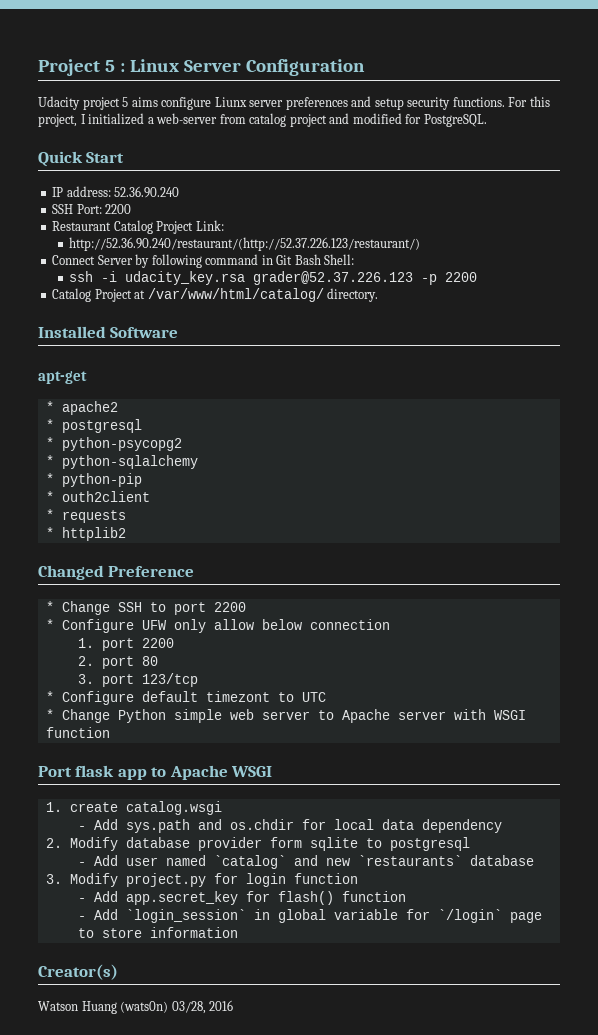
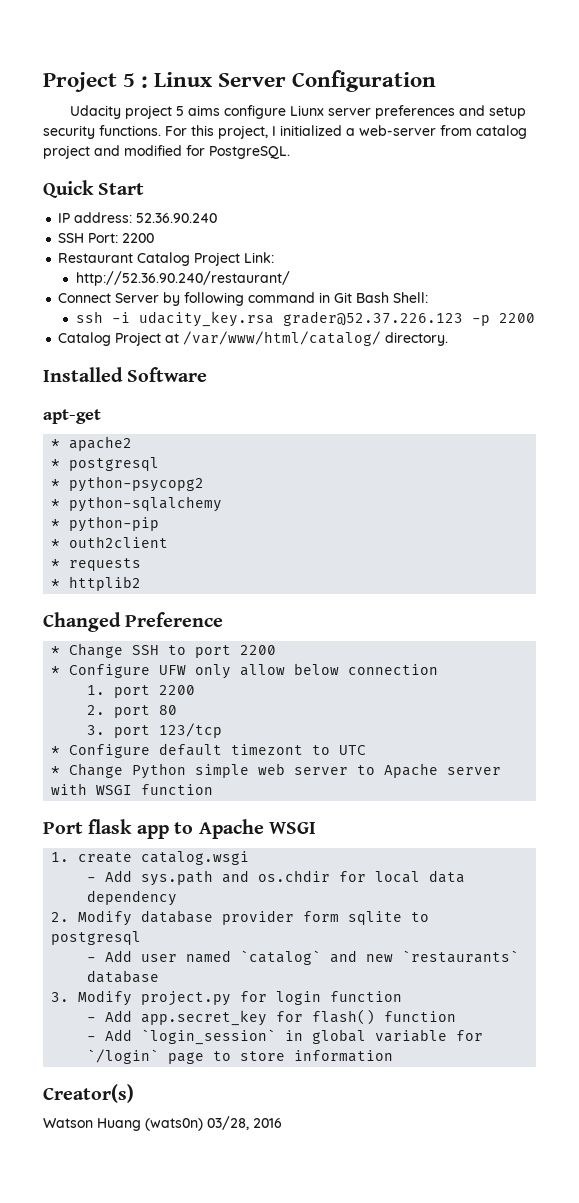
[69,237,421,251] http://52.36.90.240/restaurant/(http://52.37.226.123/restaurant/) -> [76,271,291,286] http://52.36.90.240/restaurant/

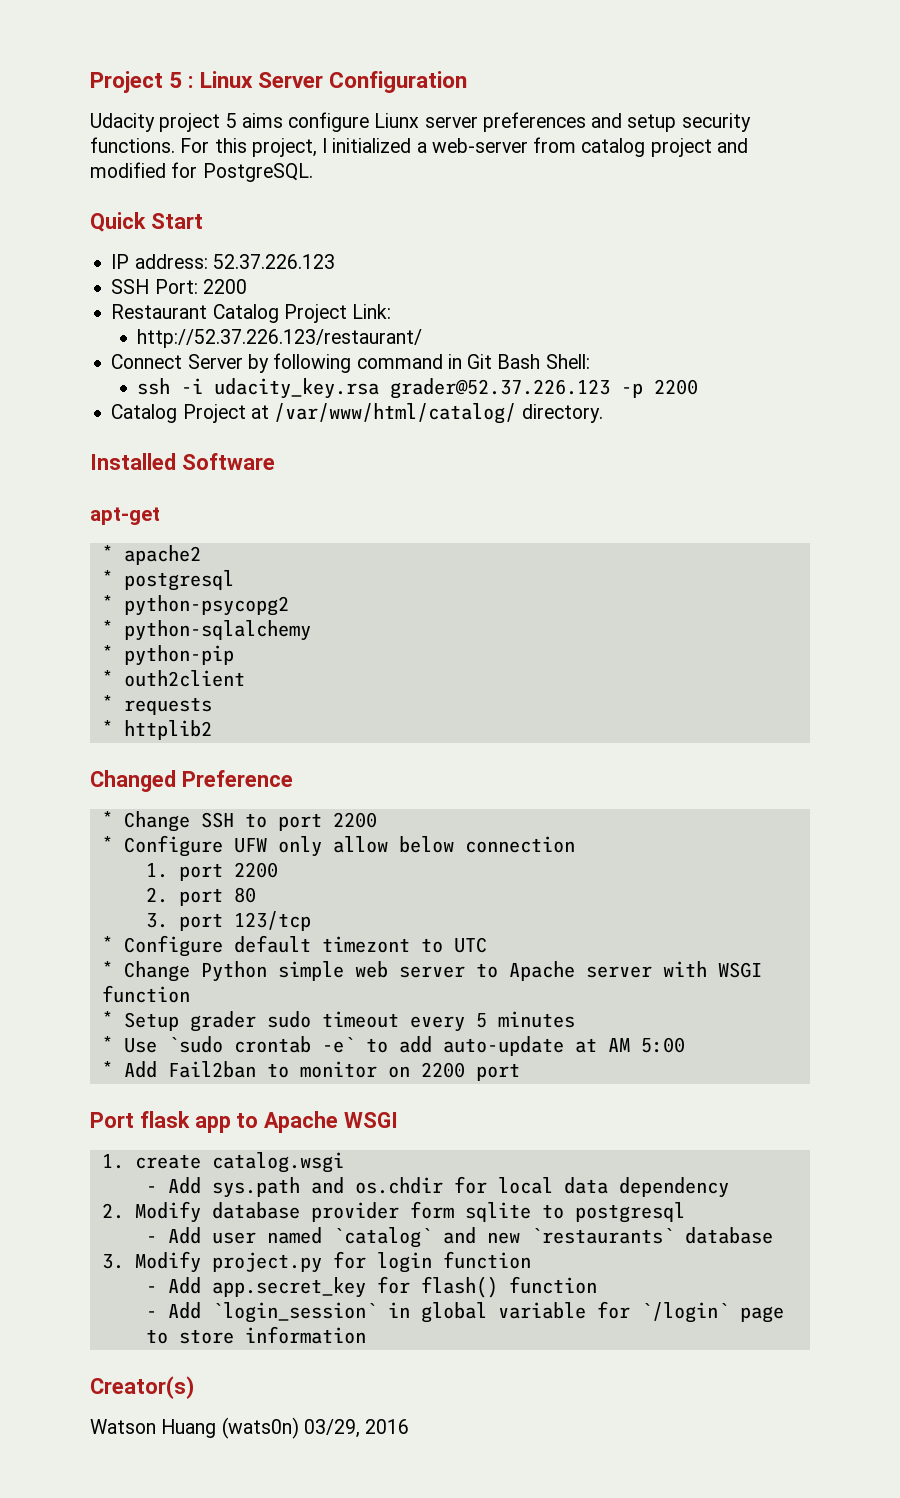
[136,213,218,223] 52.36.90.240 -> [212,254,335,269] 52.37.226.123
[76,271,291,286] http://52.36.90.240/restaurant/ -> [137,329,423,348] http://52.37.226.123/restaurant/
(214, 789) none -> [101,1011,575,1032] [101,1036,685,1056] [101,1061,520,1081] // * Setup grader sudo timeout every 5 minutes // * Use `sudo crontab -e` to add auto-update at AM 5:00 // * Add Fail2ban to monitor on 2200 port
[207,1116,249,1130] 03/28, -> [303,1419,360,1438] 03/29,

